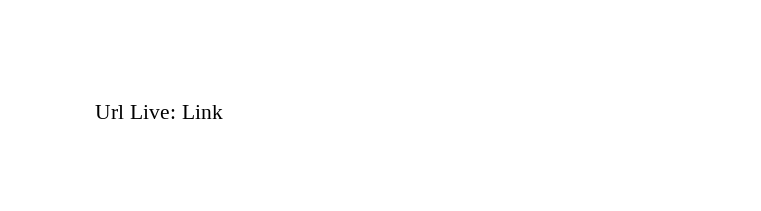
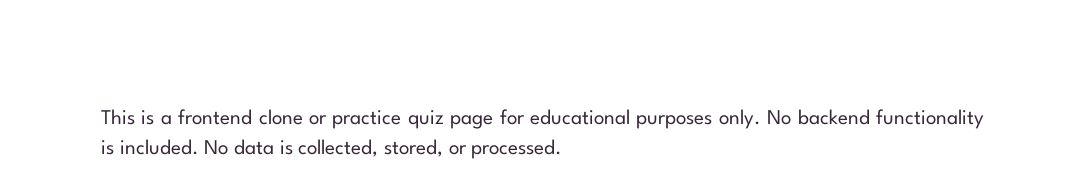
[95,105,223,119] Url Live: Link -> [101,109,984,129] [101,139,563,159] This is a frontend clone or practice quiz page for educational purposes only. No backend functionality is included. No data is collected, stored, or processed.

